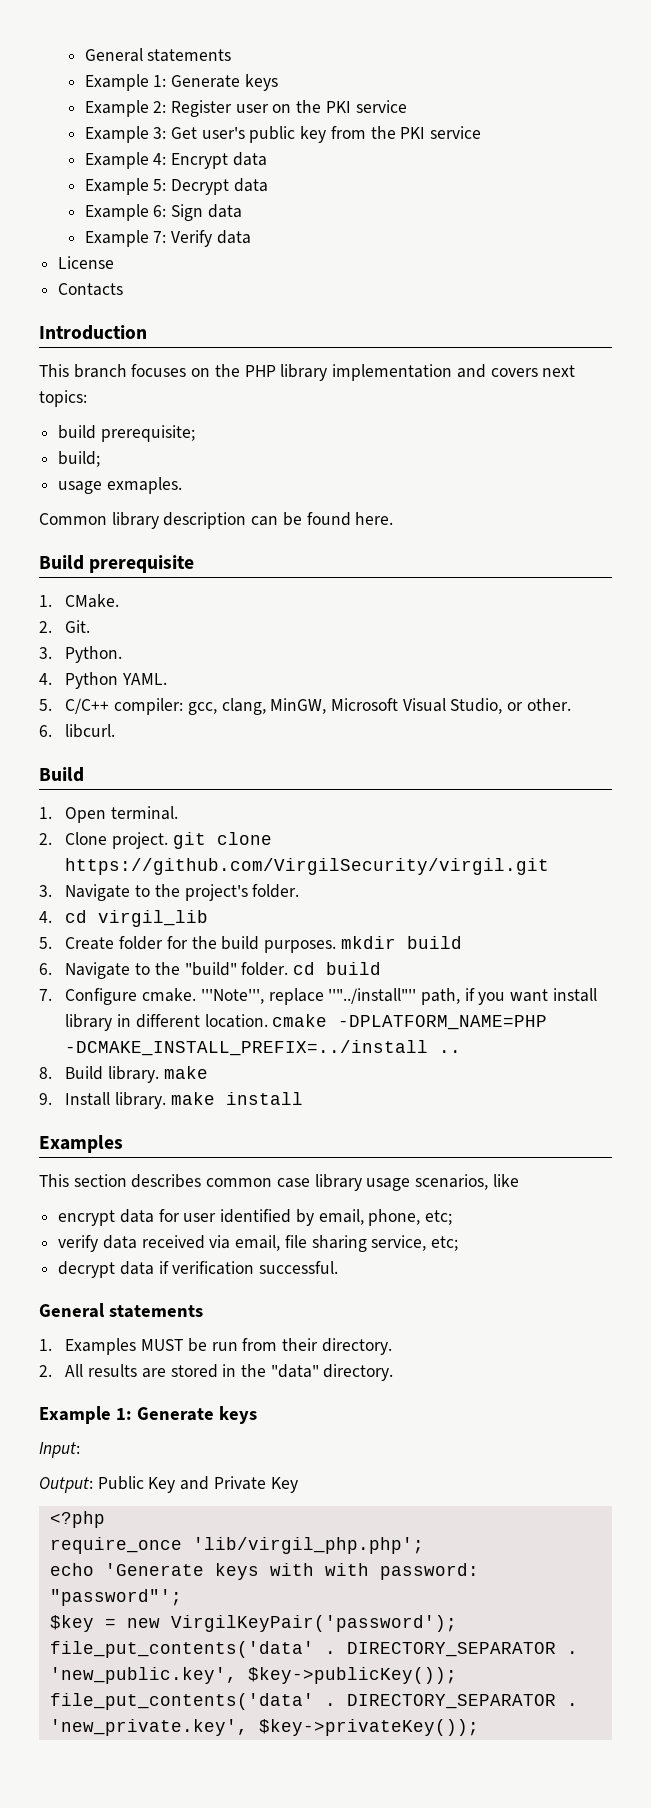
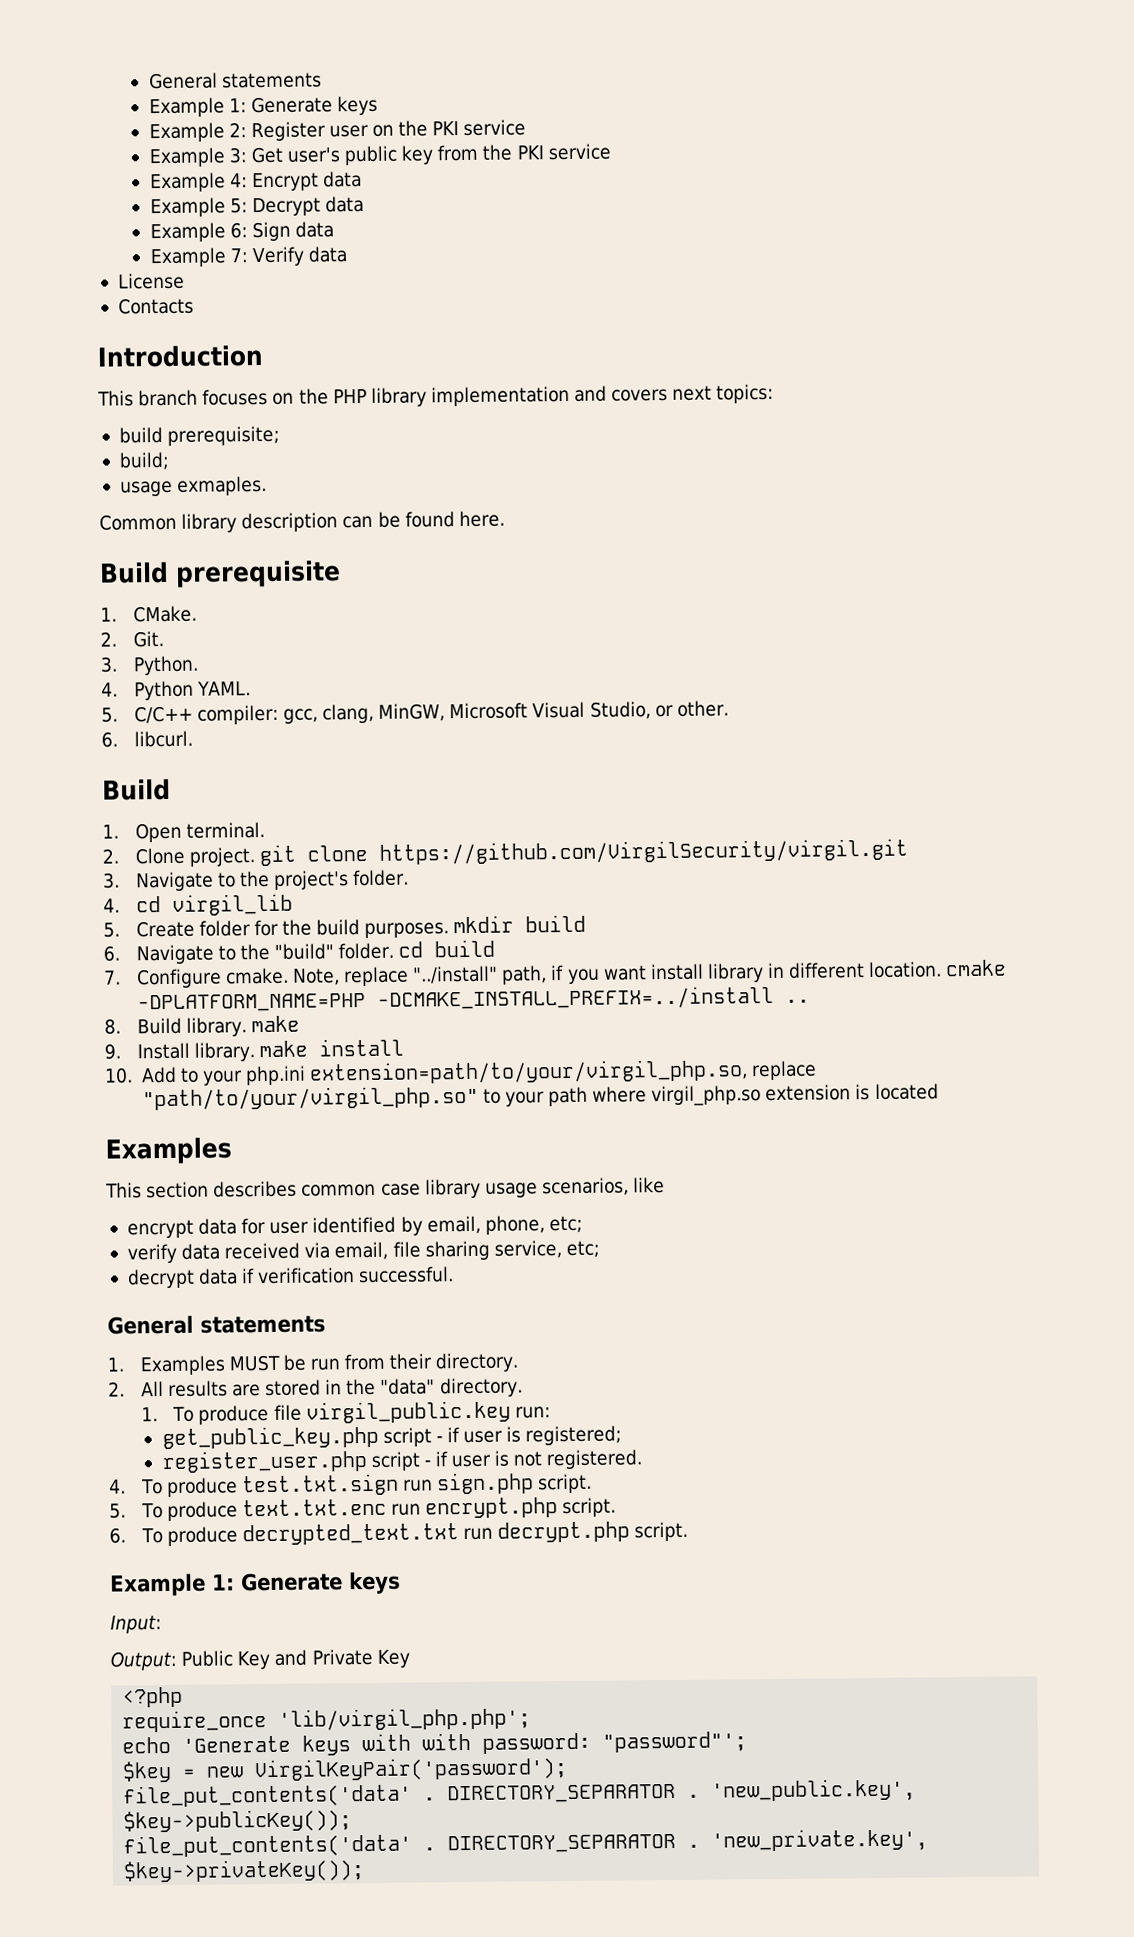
[200,988,417,1005] '''Note''', replace ''"../install"'' -> [291,965,499,987] Note, replace "../install"
(303, 1098) none -> [104,1059,818,1086] [141,1083,939,1111] // 10. Add to your php.ini extension=path/to/your/virgil_php.so, replace "path/to/your/virgil_php.so" to your path where virgil_php.so extension is located
(394, 1372) none -> [140,1400,551,1425] [161,1425,623,1450] [161,1449,643,1474] [109,1472,593,1498] [109,1497,617,1522] [109,1521,689,1547] // 1. To produce file virgil_public.key run: // get_public_key.php script - if user is registered; // register_user.php script - if user is not registered. // 4. To produce test.txt.sign run sign.php script. // 5. To produce text.txt.enc run encrypt.php script. // 6. To produce decrypted_text.txt run decrypt.php script.

